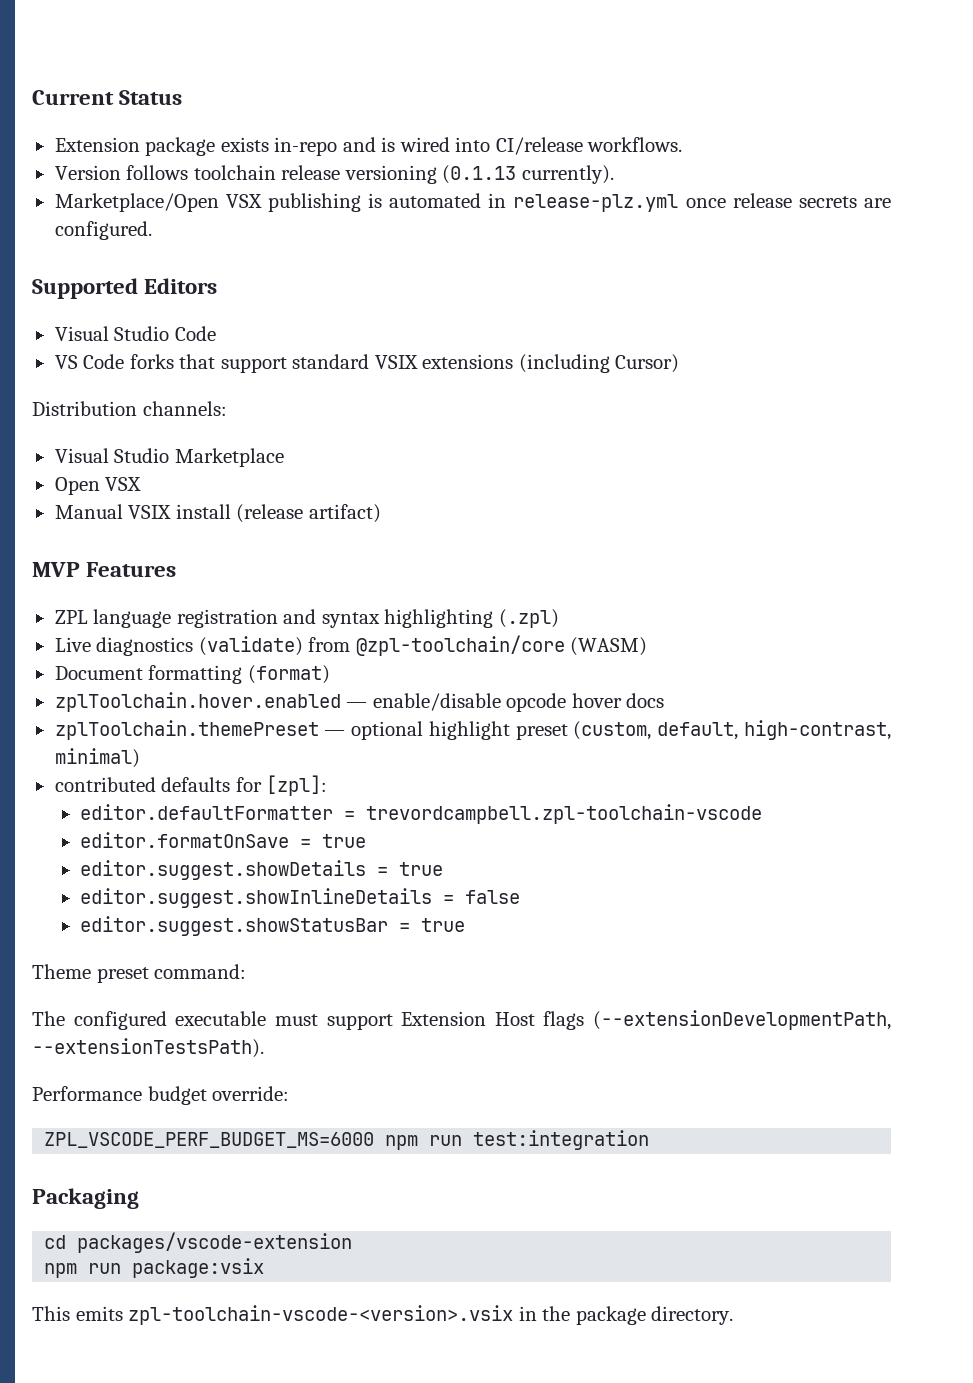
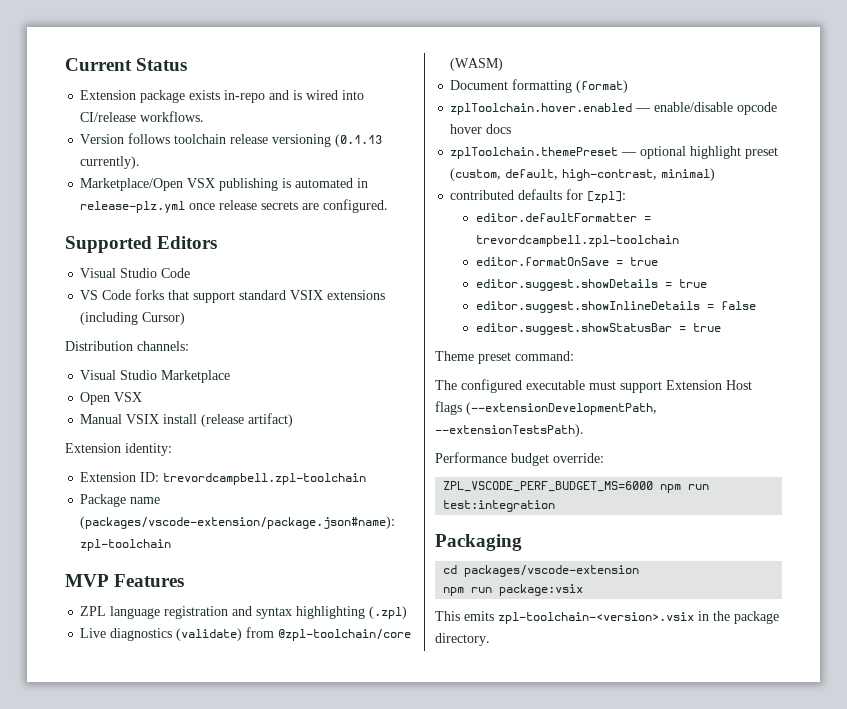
(381, 513) none -> [65,443,172,456] [80,472,367,485] [80,494,161,507] [80,516,396,529] [80,539,172,551] // Extension identity: // Extension ID: trevordcampbell.zpl-toolchain // Package name (packages/vscode-extension/package.json#name): zpl-toolchain
[366,804,763,824] trevordcampbell.zpl-toolchain-vscode -> [475,235,679,247] trevordcampbell.zpl-toolchain
[128,1305,514,1325] zpl-toolchain-vscode-<version>.vsix -> [498,612,694,624] zpl-toolchain-<version>.vsix

